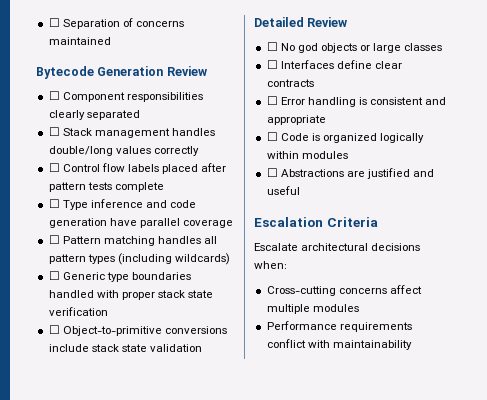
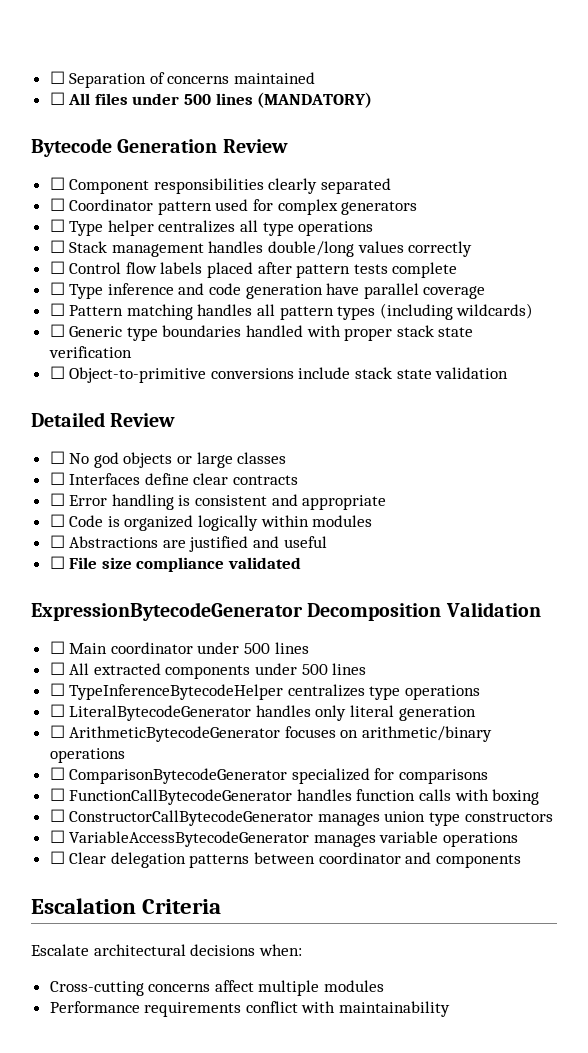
(111, 41) none -> [49,92,373,108] // ☐ All files under 500 lines (MANDATORY)
(140, 115) none -> [49,198,418,215] [49,219,374,236] // ☐ Coordinator pattern used for complex generators // ☐ Type helper centralizes all type operations
(300, 190) none -> [49,556,302,572] [31,602,541,621] [49,641,309,654] [49,662,367,679] [49,683,481,700] [49,704,476,721] [49,725,493,742] [49,748,125,763] [49,767,489,784] [49,788,540,805] [49,809,553,826] [49,830,519,847] [49,851,521,868] // ☐ File size compliance validated // ExpressionBytecodeGenerator Decomposition Validation // ☐ Main coordinator under 500 lines // ☐ All extracted components under 500 lines // ☐ TypeInferenceBytecodeHelper centralizes type operations // ☐ LiteralBytecodeGenerator handles only literal generation // ☐ ArithmeticBytecodeGenerator focuses on arithmetic/binary operations // ☐ ComparisonBytecodeGenerator specialized for comparisons // ☐ FunctionCallBytecodeGenerator handles function calls with boxing // ☐ ConstructorCallBytecodeGenerator manages union type constructors // ☐ VariableAccessBytecodeGenerator manages variable operations // ☐ Clear delegation patterns between coordinator and components

